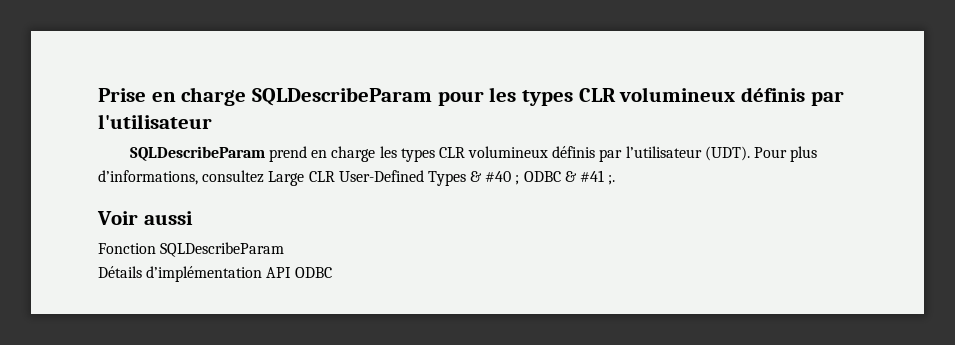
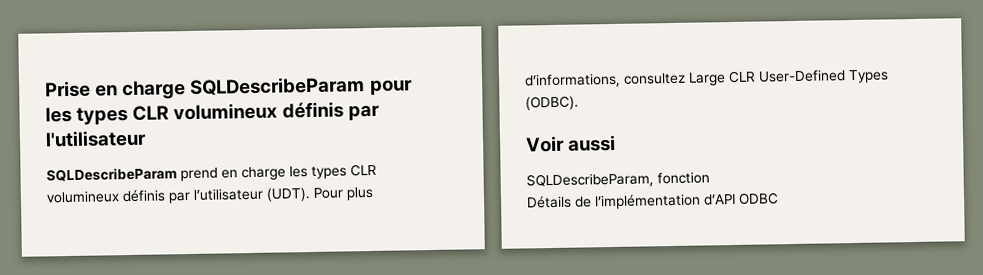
[470,170,616,185] & #40 ; ODBC & #41 ;. -> [525,95,579,111] (ODBC).
[98,242,285,257] Fonction SQLDescribeParam -> [526,171,710,189] SQLDescribeParam, fonction
[146,266,292,282] d’implémentation API -> [574,193,736,210] de l’implémentation d’API

